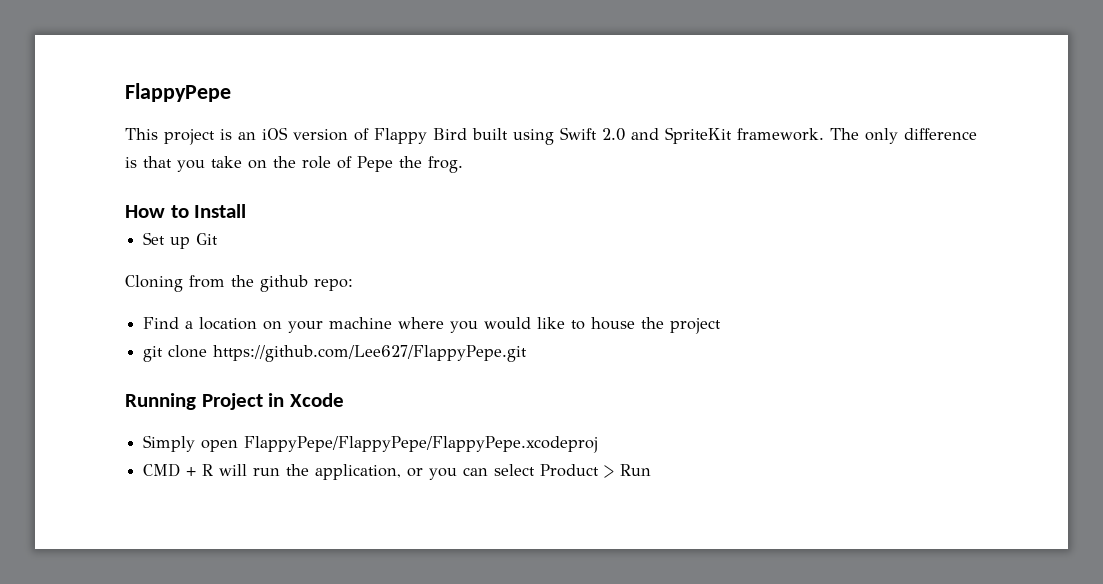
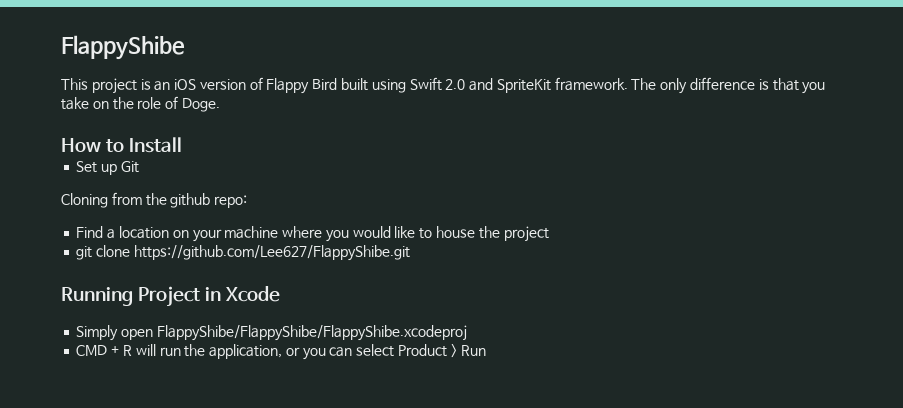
[125,83,231,102] FlappyPepe -> [61,35,185,60] FlappyShibe
[357,156,463,173] Pepe the frog. -> [181,98,220,112] Doge.
[213,345,528,362] https://github.com/Lee627/FlappyPepe.git -> [133,245,410,261] https://github.com/Lee627/FlappyShibe.git
[244,436,599,453] FlappyPepe/FlappyPepe/FlappyPepe.xcodeproj -> [156,325,467,341] FlappyShibe/FlappyShibe/FlappyShibe.xcodeproj

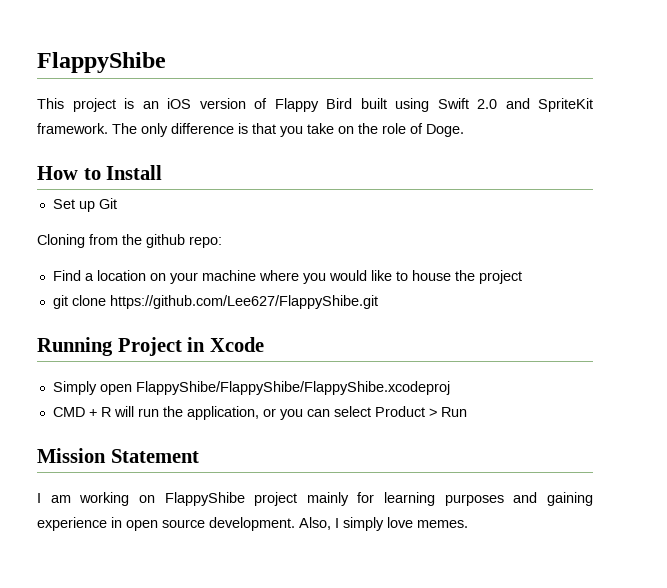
(486, 350) none -> [37,448,199,463] [37,492,593,506] [37,517,468,531] // Mission Statement // I am working on FlappyShibe project mainly for learning purposes and gaining experience in open source development. Also, I simply love memes.

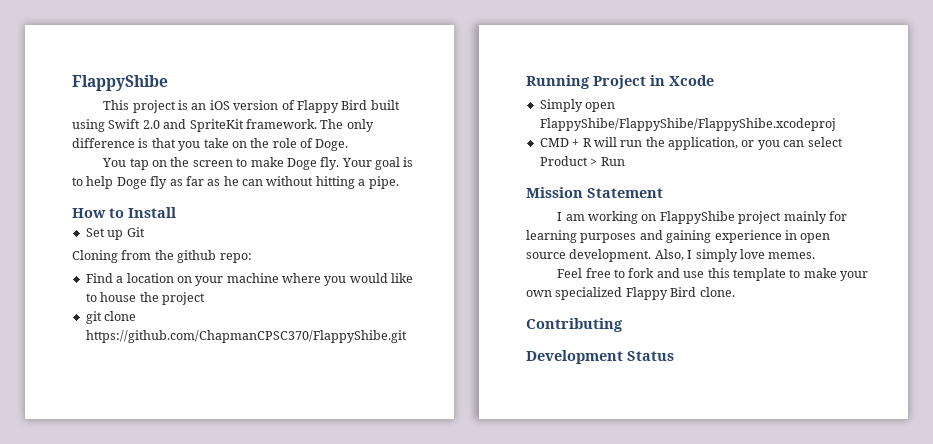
(464, 130) none -> [102,157,414,170] [72,176,399,189] // You tap on the screen to make Doge fly. Your goal is to help Doge fly as far as he can without hitting a pipe.
[109,295,378,309] https://github.com/Lee627/FlappyShibe.git -> [85,330,407,343] https://github.com/ChapmanCPSC370/FlappyShibe.git
(468, 524) none -> [557,268,869,281] [526,287,735,300] [526,318,623,332] [526,350,674,364] // Feel free to fork and use this template to make your own specialized Flappy Bird clone. // Contributing // Development Status

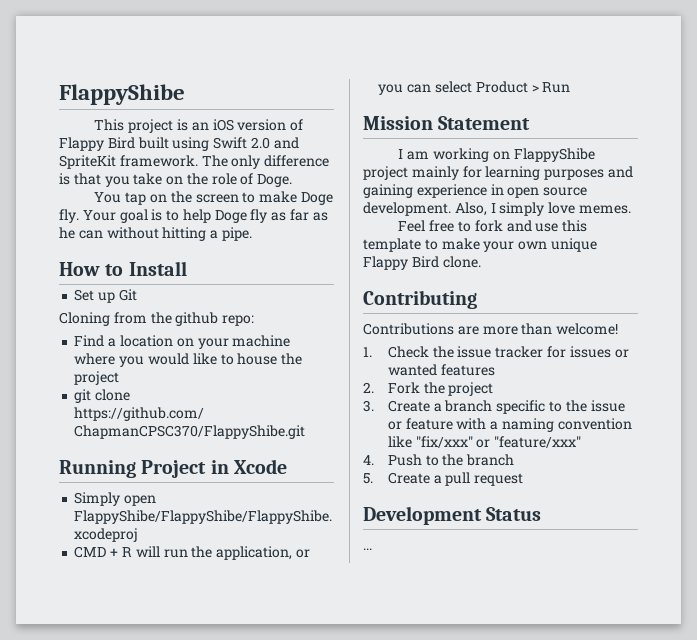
[555,287,623,300] specialized -> [550,238,597,252] unique
(623, 325) none -> [363,323,619,335] [363,346,629,358] [387,364,495,376] [363,382,494,396] [363,400,625,414] [387,418,632,432] [387,436,582,448] [363,454,515,466] [363,472,524,486] // Contributions are more than welcome! // 1. Check the issue tracker for issues or wanted features // 2. Fork the project // 3. Create a branch specific to the issue or feature with a naming convention like "fix/xxx" or "feature/xxx" // 4. Push to the branch // 5. Create a pull request
(674, 356) none -> [363,548,372,550] // ...

